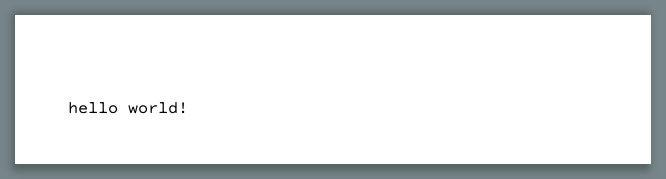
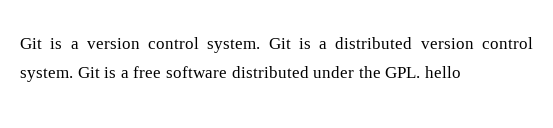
[68,102,188,114] hello world! -> [20,37,533,53] [20,66,461,82] Git is a version control system. Git is a distributed version control system. Git is a free software distributed under the GPL. hello

